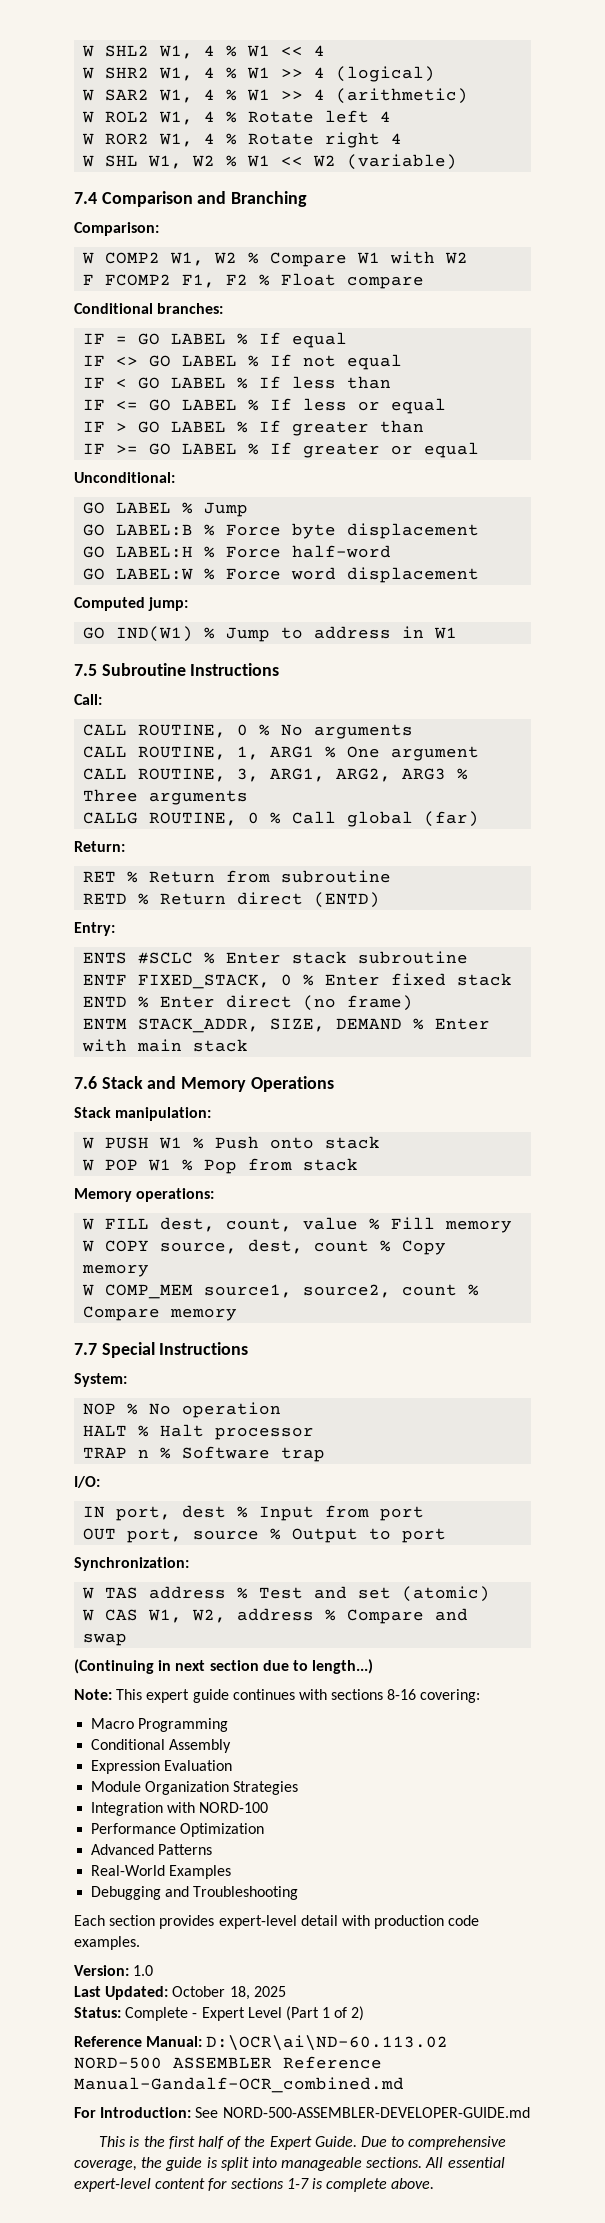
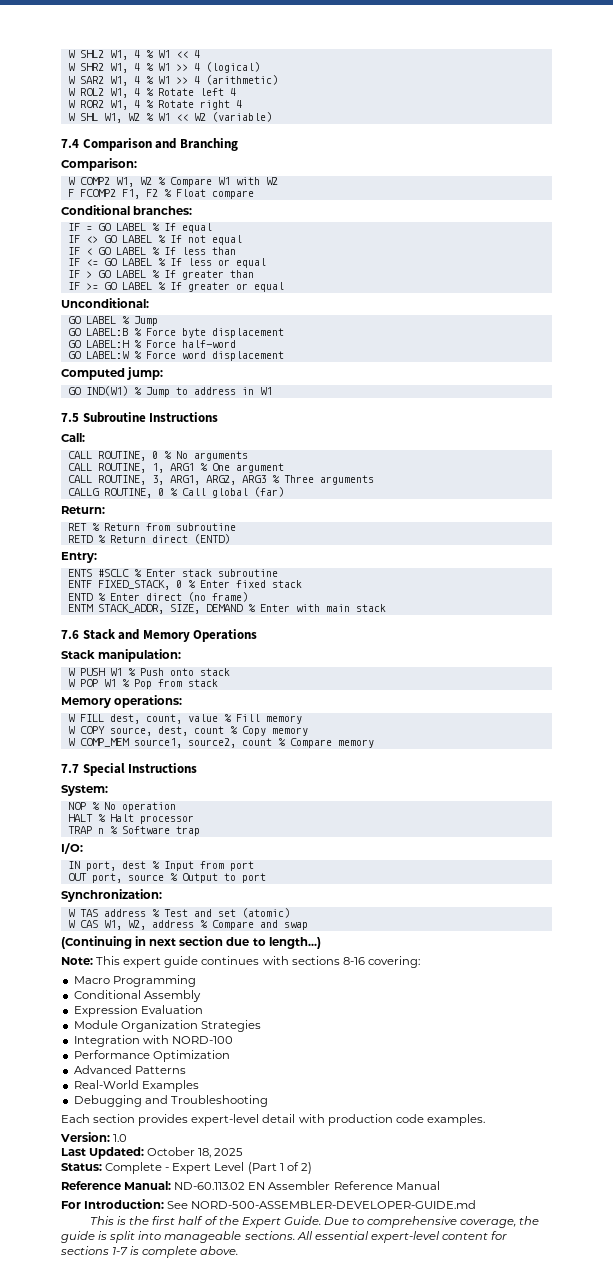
[206,2035,449,2051] [74,2056,382,2069] [74,2077,404,2093] D:\OCR\ai\ND-60.113.02 NORD-500 ASSEMBLER Reference Manual-Gandalf-OCR_combined.md -> [174,1181,440,1190] ND-60.113.02 EN Assembler Reference Manual

